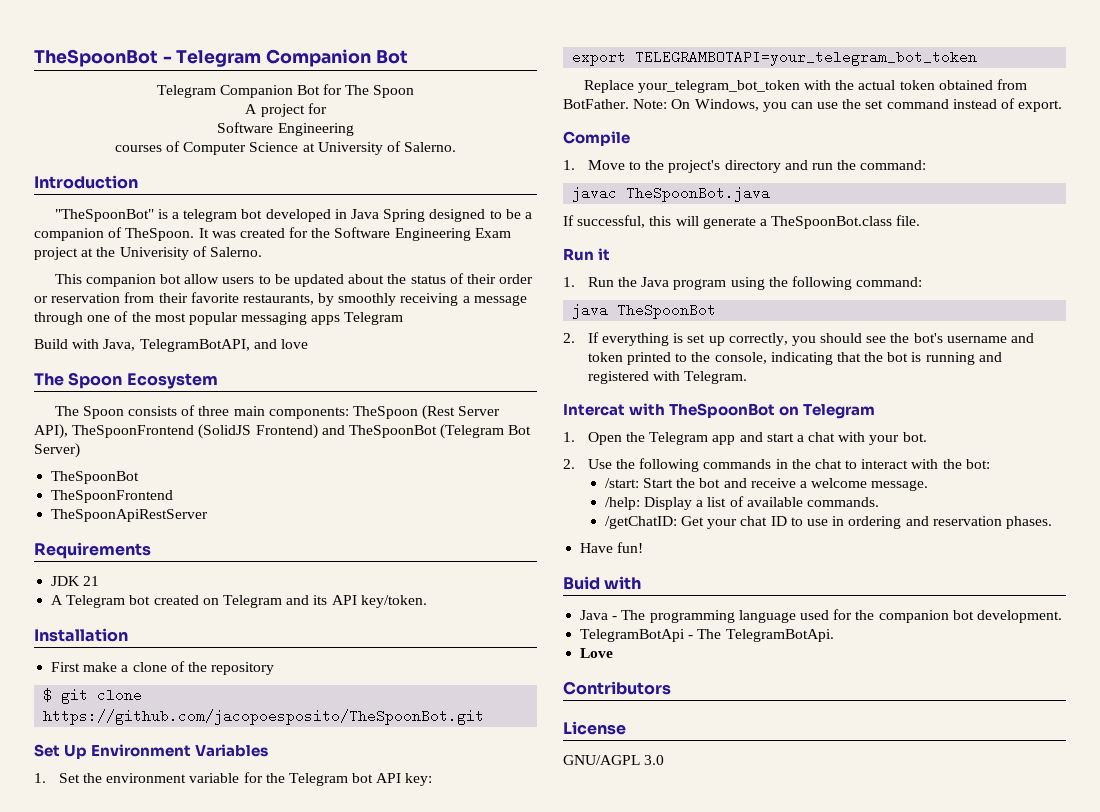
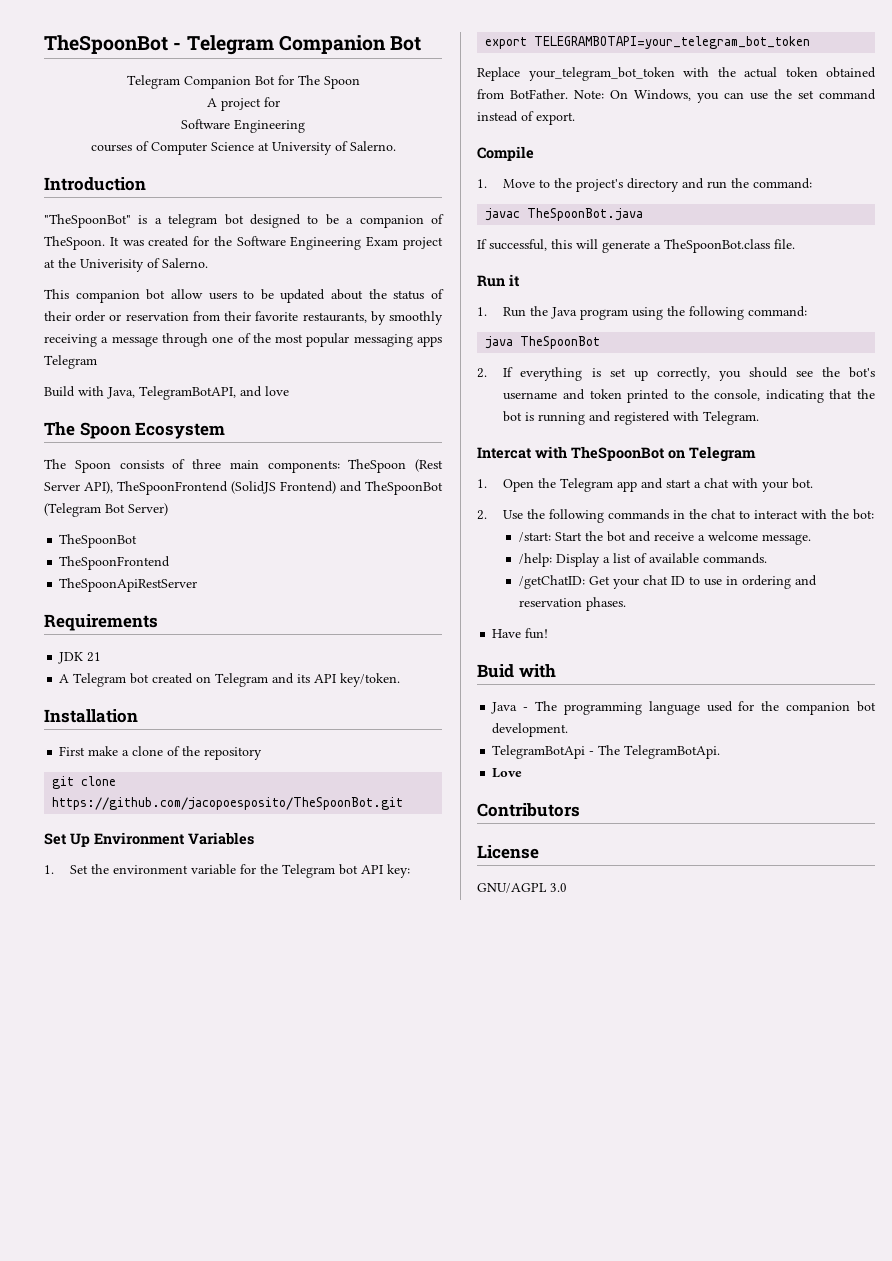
[265,209,426,222] developed in Java Spring -> (244, 219) none
[43,688,53,702] $ -> (263, 753) none

